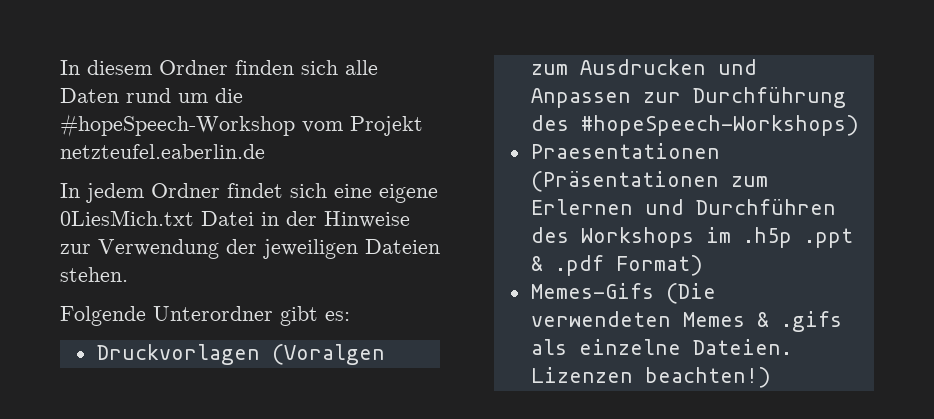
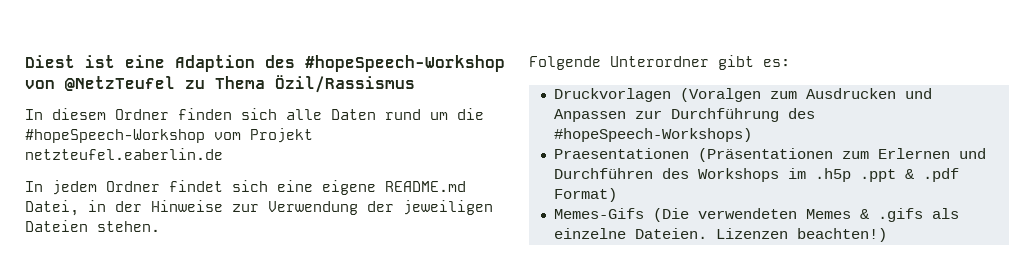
(60, 67) none -> [25,55,505,72] [25,75,415,93] Diest ist eine Adaption des #hopeSpeech-Workshop von @NetzTeufel zu Thema Özil/Rassismus //
[60,210,254,226] 0LiesMich.txt Datei -> [385,181,466,192] [25,200,79,216] README.md Datei,

